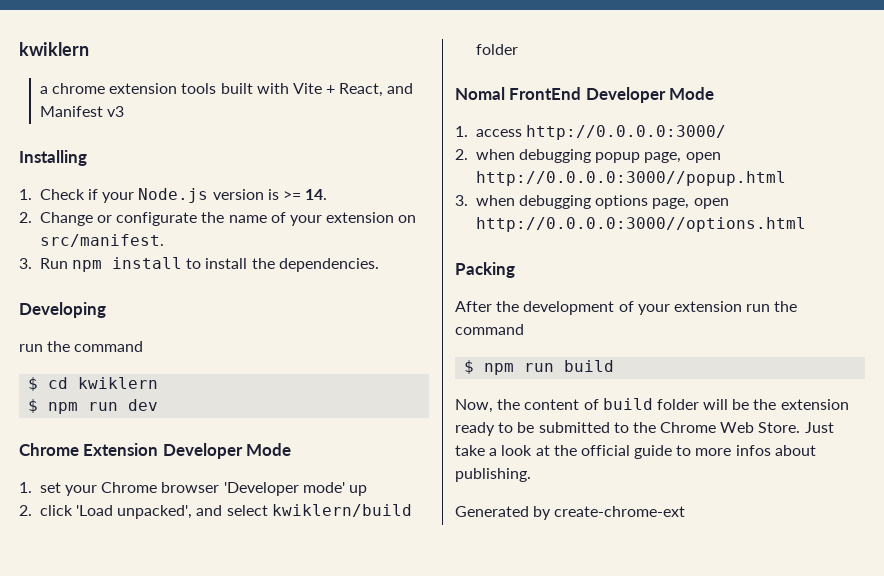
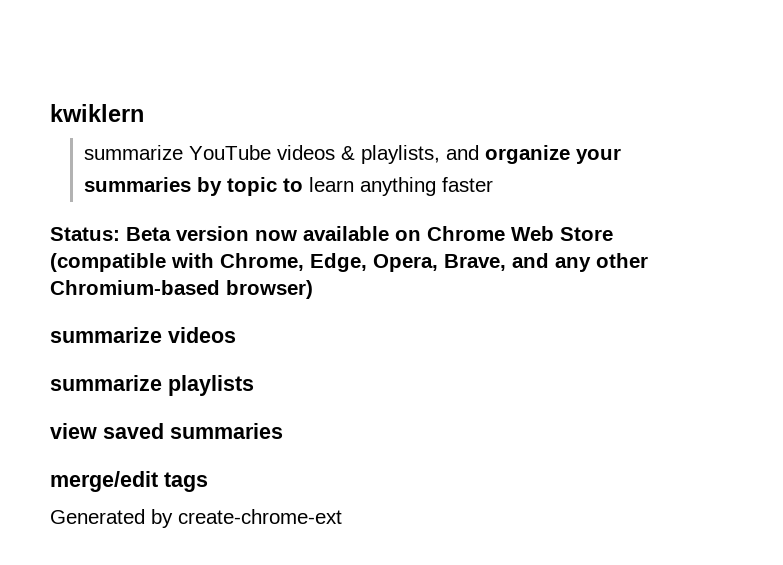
[19,42,89,56] [39,83,414,97] [39,106,124,117] [19,150,87,166] [19,188,328,203] [19,212,417,226] [39,234,164,247] [19,257,379,272] [19,302,106,318] [19,341,144,352] [28,377,159,391] [28,399,159,414] [19,443,292,459] [19,482,367,496] [19,504,412,519] [475,44,518,55] [455,87,715,103] [455,125,726,140] [455,149,721,163] [475,171,786,186] [455,195,729,209] [475,217,806,232] [455,262,515,278] [455,301,798,315] [455,324,524,335] [464,360,615,375] [455,398,849,413] [455,422,834,436] [455,445,816,459] [455,468,531,482] kwiklern // a chrome extension tools built with Vite + React, and Manifest v3 // Installing // 1. Check if your Node.js version is >= 14. // 2. Change or configurate the name of your extension on src/manifest. // 3. Run npm install to install the dependencies. // Developing // run the command // $ cd kwiklern // $ npm run dev // Chrome Extension Developer Mode // 1. set your Chrome browser 'Developer mode' up // 2. click 'Load unpacked', and select kwiklern/build folder // Nomal FrontEnd Developer Mode // 1. access http://0.0.0.0:3000/ // 2. when debugging popup page, open http://0.0.0.0:3000//popup.html // 3. when debugging options page, open http://0.0.0.0:3000//options.html // Packing // After the development of your extension run the command // $ npm run build // Now, the content of build folder will be the extension ready to be submitted to the Chrome Web Store. Just take a look at the official guide to more infos about publishing. -> [50,104,144,122] [84,145,622,164] [84,177,494,196] [50,226,613,241] [50,253,648,272] [50,280,313,299] [50,327,236,343] [50,375,254,396] [50,423,283,439] [50,471,208,492] kwiklern // summarize YouTube videos & playlists, and organize your summaries by topic to learn anything faster // Status: Beta version now available on Chrome Web Store (compatible with Chrome, Edge, Opera, Brave, and any other Chromium-based browser) // summarize videos // summarize playlists // view saved summaries // merge/edit tags

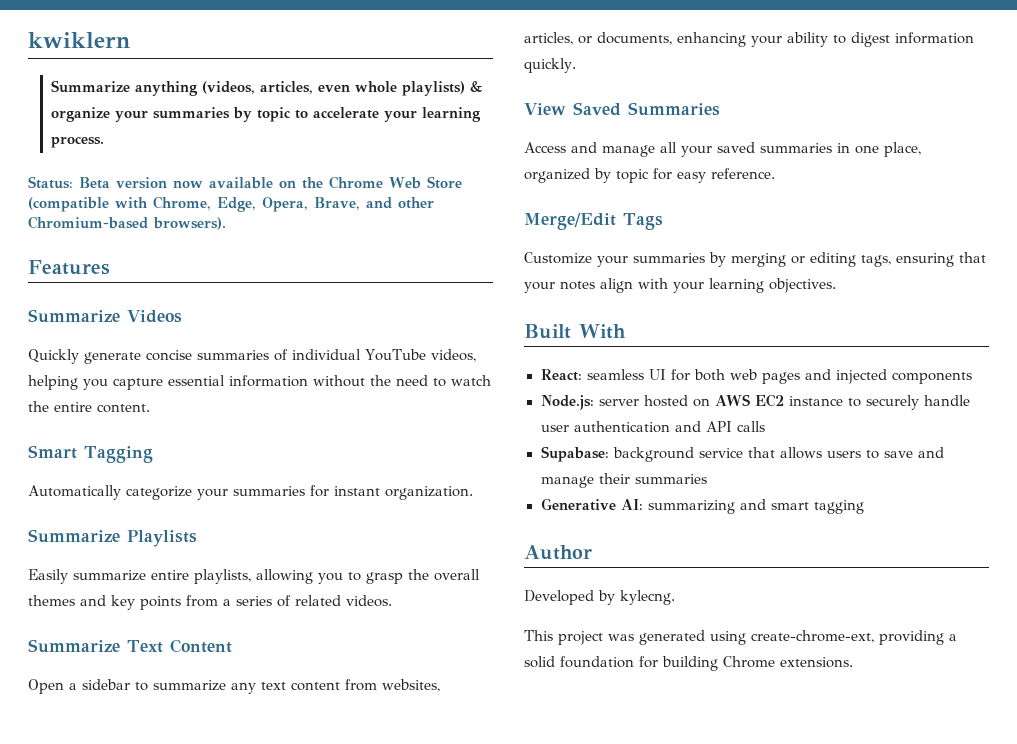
[84,145,480,164] summarize YouTube videos & playlists, and -> [50,80,483,96] Summarize anything (videos, articles, even whole playlists) &
[309,177,494,196] learn anything faster -> [312,107,481,122] [50,136,104,148] accelerate your learning process.
(421, 235) none -> [302,177,323,189] the
[555,257,591,272] any -> (392, 203) none
[226,280,313,299] [50,327,236,343] [50,375,254,396] [50,423,283,439] [50,471,208,492] [50,509,342,528] browser) // summarize videos // summarize playlists // view saved summaries // merge/edit tags // Generated by create-chrome-ext -> [153,217,226,230] [28,260,110,275] [28,309,182,323] [28,349,476,364] [28,375,491,390] [28,401,150,413] [28,445,153,463] [28,485,473,500] [28,529,197,547] [28,569,480,584] [28,595,392,610] [28,639,232,653] [28,679,440,694] [524,32,974,47] [524,58,576,73] [524,102,720,116] [524,142,921,157] [524,168,775,183] [524,213,663,230] [524,252,986,267] [524,278,836,293] [524,324,626,339] [540,369,972,384] [540,394,971,410] [540,421,765,433] [540,446,944,462] [540,473,707,488] [540,498,864,514] [524,545,592,560] [524,590,675,605] [524,630,957,645] [524,656,853,671] browsers). // Features // Summarize Videos // Quickly generate concise summaries of individual YouTube videos, helping you capture essential information without the need to watch the entire content. // Smart Tagging // Automatically categorize your summaries for instant organization. // Summarize Playlists // Easily summarize entire playlists, allowing you to grasp the overall themes and key points from a series of related videos. // Summarize Text Content // Open a sidebar to summarize any text content from websites, articles, or documents, enhancing your ability to digest information quickly. // View Saved Summaries // Access and manage all your saved summaries in one place, organized by topic for easy reference. // Merge/Edit Tags // Customize your summaries by merging or editing tags, ensuring that your notes align with your learning objectives. // Built With // React: seamless UI for both web pages and injected components // Node.js: server hosted on AWS EC2 instance to securely handle user authentication and API calls // Supabase: background service that allows users to save and manage their summaries // Generative AI: summarizing and smart tagging // Author // Developed by kylecng. // This project was generated using create-chrome-ext, providing a solid foundation for building Chrome extensions.

